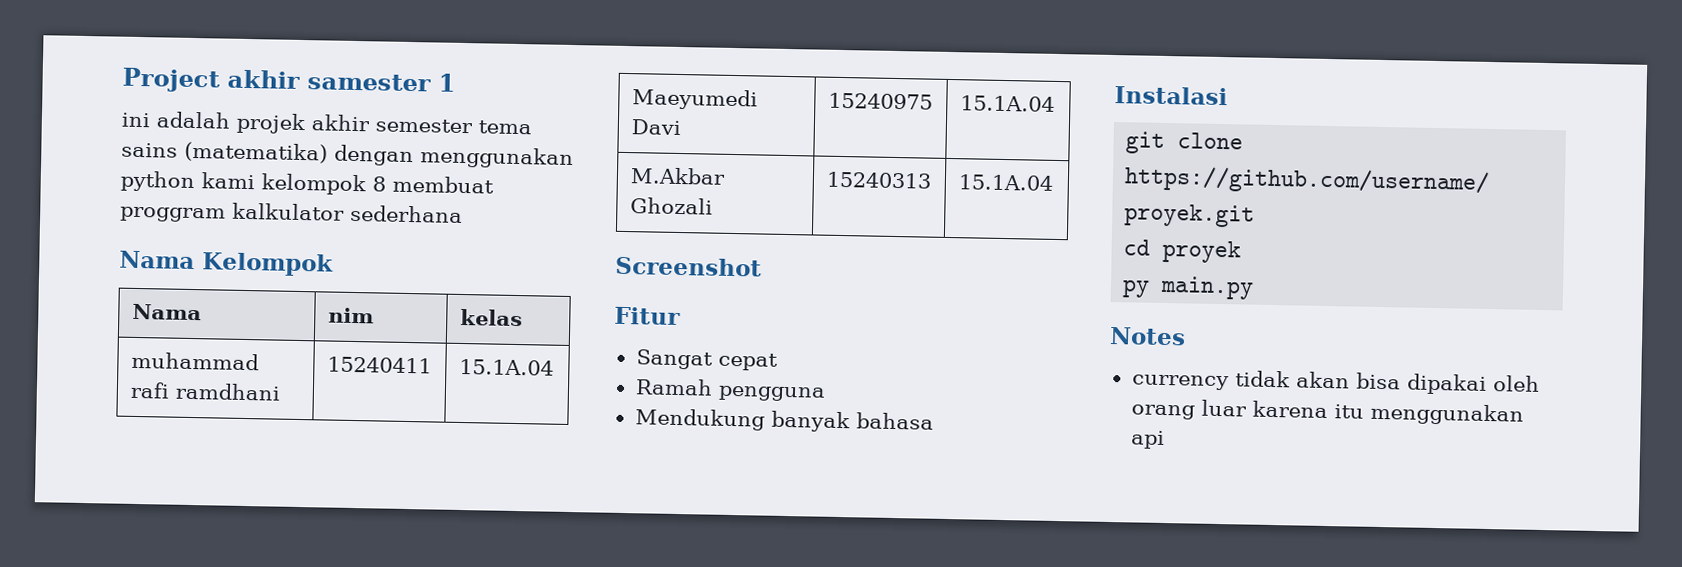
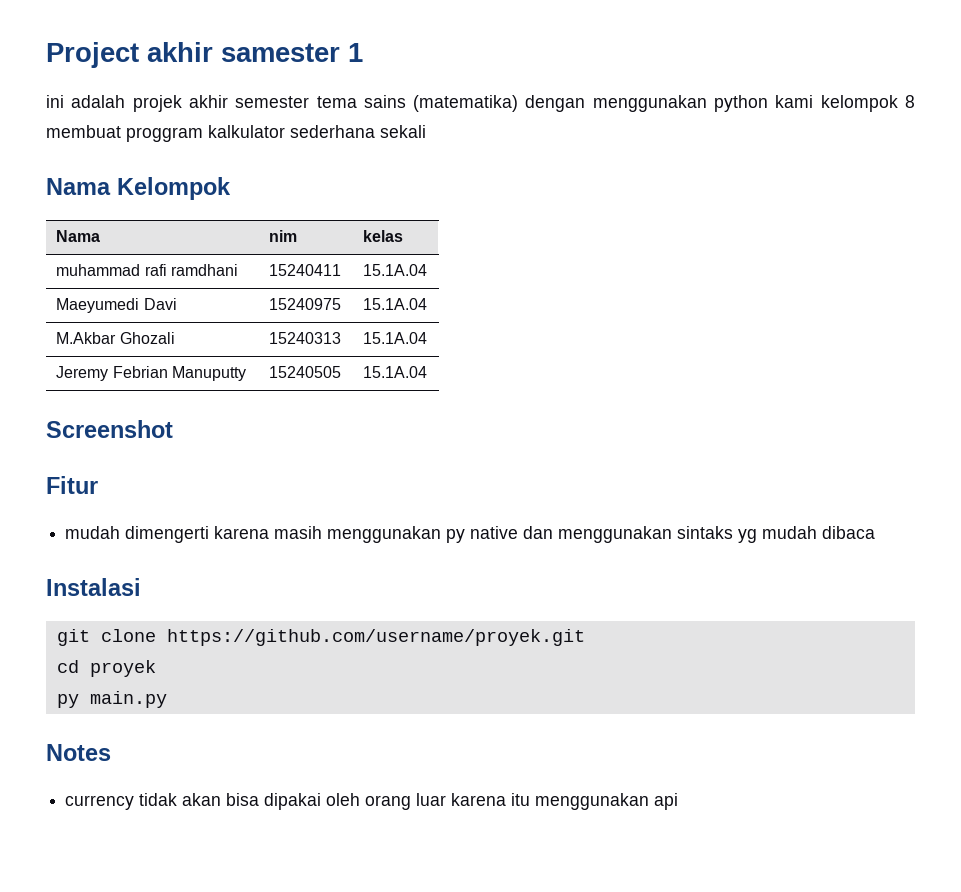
(463, 213) none -> [380,125,426,138] sekali
[615,256,762,277] [614,306,681,326] [635,349,778,371] [634,378,826,402] [634,408,934,433] // Screenshot // Fitur // Sangat cepat // Ramah pengguna // Mendukung banyak bahasa -> [56,366,246,381] [269,366,342,378] [363,366,428,378] [46,420,173,438] [46,476,98,494] [65,526,876,543] // Jeremy Febrian Manuputty | 15240505 | 15.1A.04 // Screenshot // Fitur // mudah dimengerti karena masih menggunakan py native dan menggunakan sintaks yg mudah dibaca

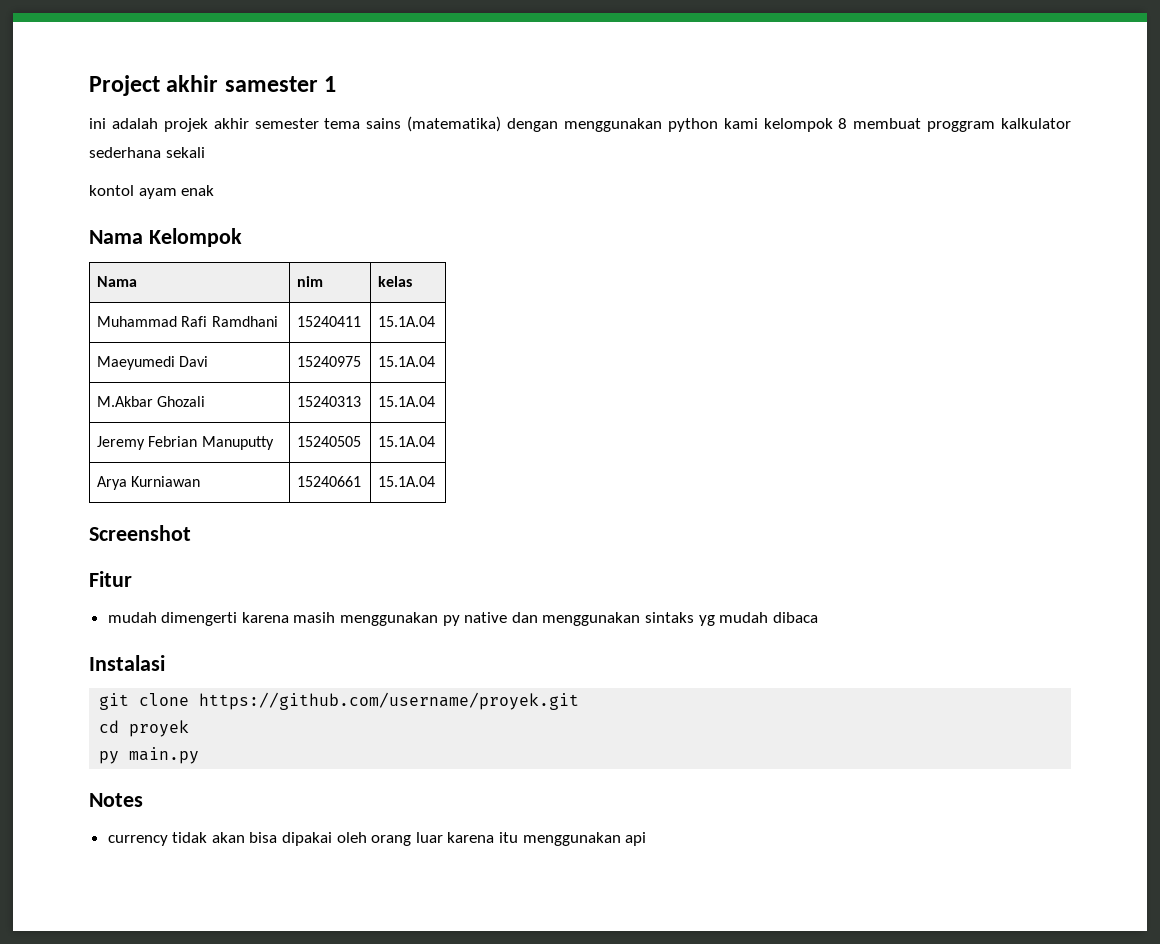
(426, 131) none -> [89,185,215,199] // kontol ayam enak
[56,264,238,276] muhammad rafi ramdhani -> [97,316,278,327] Muhammad Rafi Ramdhani
(428, 372) none -> [97,476,201,490] [297,476,362,487] [378,476,436,487] // Arya Kurniawan | 15240661 | 15.1A.04

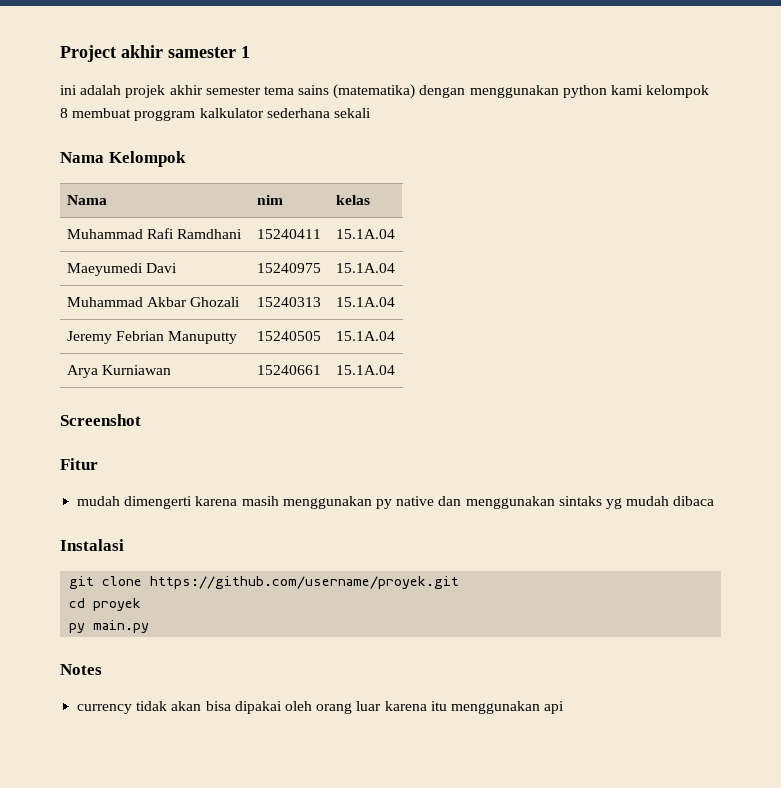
[89,185,215,199] // kontol ayam enak -> (371, 113) none
[97,396,154,407] M.Akbar -> [66,297,187,307] Muhammad Akbar

